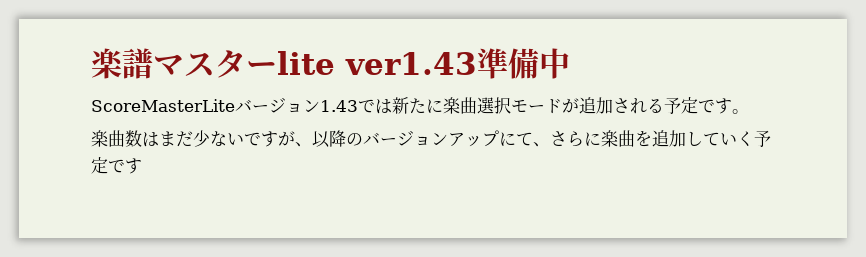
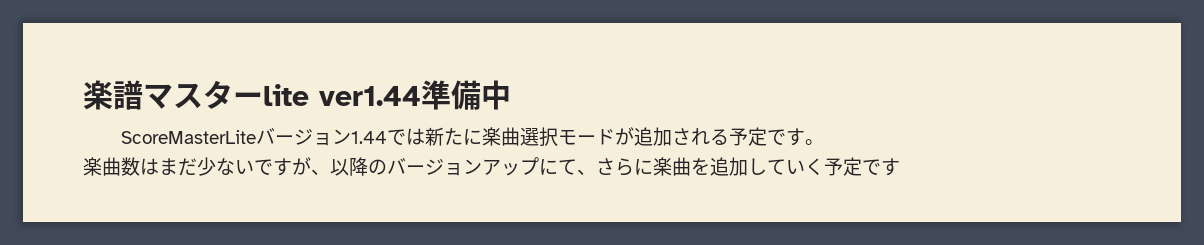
[345,52,477,75] ver1.43 -> [319,86,421,106] ver1.44
[320,100,358,112] 1.43 -> [350,131,387,144] 1.44

